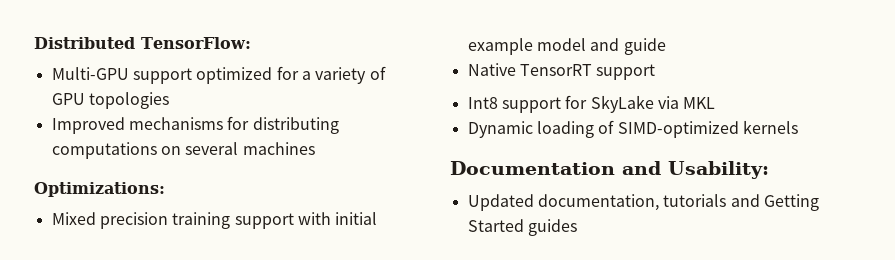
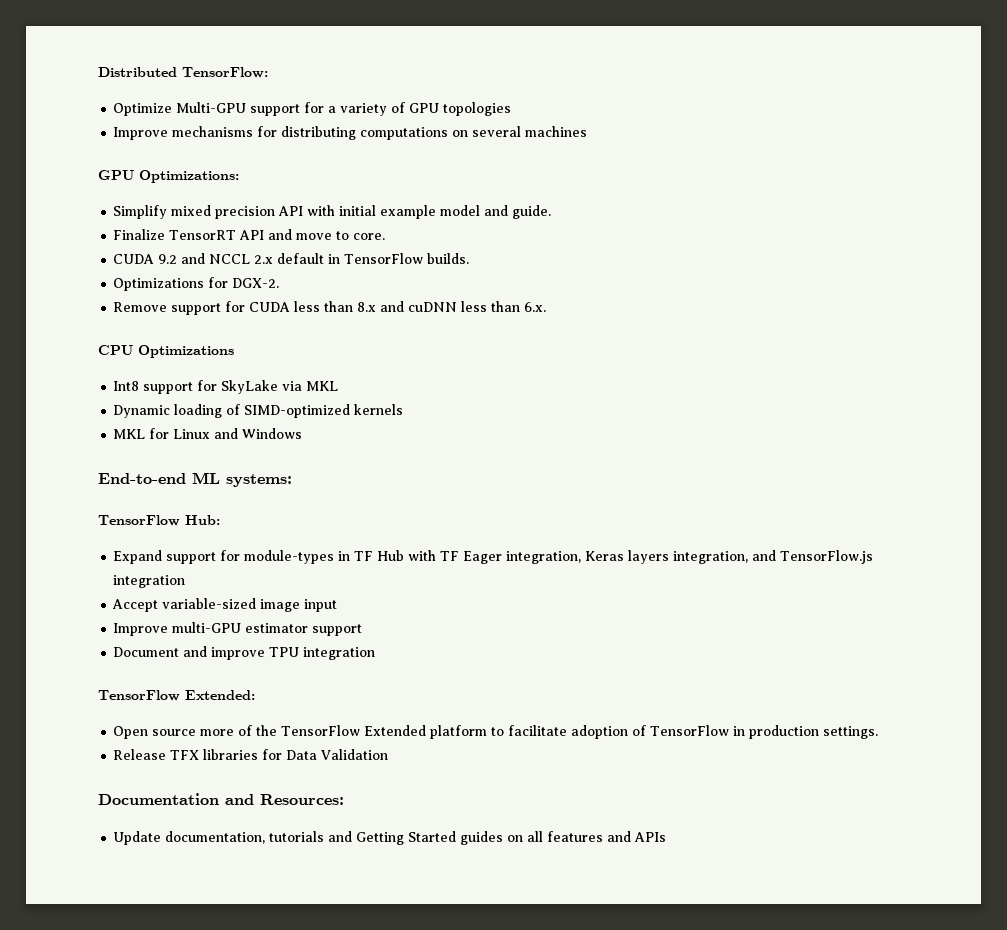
(251, 43) none -> [113,103,173,116] Optimize
[196,67,273,84] optimized -> (301, 110) none
[51,117,125,134] Improved -> [113,127,169,140] Improve
(315, 148) none -> [98,170,134,180] GPU
[51,212,294,229] Mixed precision training support -> [113,205,304,219] Simplify mixed precision API
[623,38,666,55] [467,63,656,80] guide // Native TensorRT support -> [512,205,552,219] [113,229,386,240] [113,253,470,264] [113,277,280,291] [113,301,547,315] [98,345,234,358] guide. // Finalize TensorRT API and move to core. // CUDA 9.2 and NCCL 2.x default in TensorFlow builds. // Optimizations for DGX-2. // Remove support for CUDA less than 8.x and cuDNN less than 6.x. // CPU Optimizations
(798, 127) none -> [113,428,303,439] [98,472,292,487] [98,515,220,526] [113,550,874,564] [113,575,186,588] [112,598,338,612] [113,622,363,636] [113,646,376,660] [98,690,255,701] [113,725,879,739] [113,749,389,760] // MKL for Linux and Windows // End-to-end ML systems: // TensorFlow Hub: // Expand support for module-types in TF Hub with TF Eager integration, Keras layers integration, and TensorFlow.js integration // Accept variable-sized image input // Improve multi-GPU estimator support // Document and improve TPU integration // TensorFlow Extended: // Open source more of the TensorFlow Extended platform to facilitate adoption of TensorFlow in production settings. // Release TFX libraries for Data Validation
[668,161,769,179] [467,194,534,211] Usability: // Updated -> [260,794,344,805] [113,831,162,845] Resources: // Update
(577, 227) none -> [507,831,667,842] on all features and APIs

